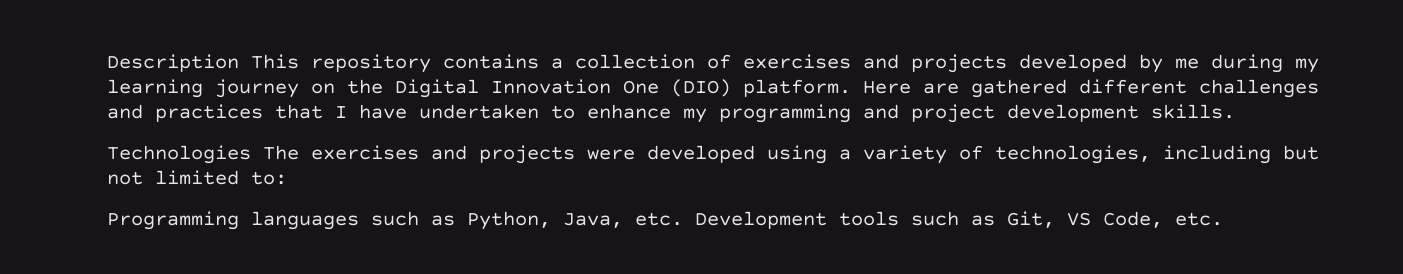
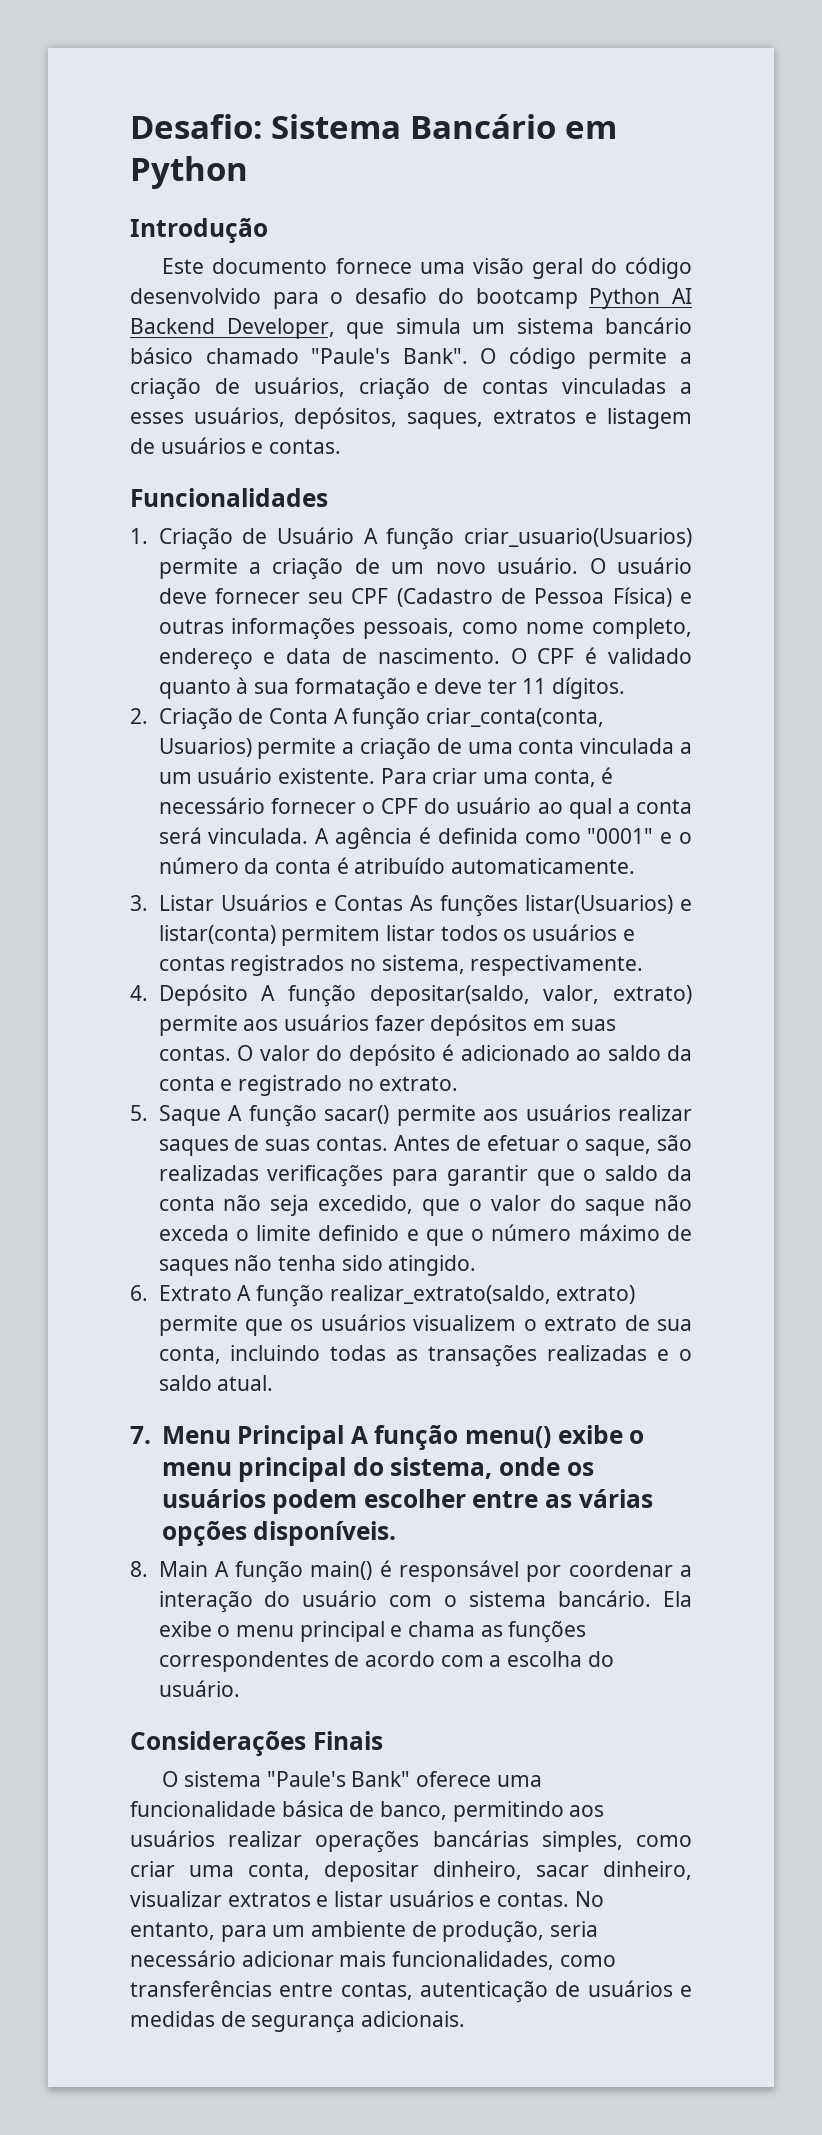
[107,54,1319,73] [107,79,1319,98] [107,104,1235,123] [107,145,1319,164] [107,170,287,185] [107,211,1223,230] Description This repository contains a collection of exercises and projects developed by me during my learning journey on the Digital Innovation One (DIO) platform. Here are gathered different challenges and practices that I have undertaken to enhance my programming and project development skills. // Technologies The exercises and projects were developed using a variety of technologies, including but not limited to: // Programming languages such as Python, Java, etc. Development tools such as Git, VS Code, etc. -> [130,114,617,139] [130,156,248,189] [130,217,268,243] [162,257,693,279] [130,288,692,309] [130,317,692,339] [130,347,692,369] [130,377,692,400] [130,407,693,429] [130,437,342,454] [130,488,328,507] [130,527,692,550] [158,557,692,580] [158,587,692,607] [158,618,692,640] [158,647,692,670] [158,677,625,700] [130,708,604,730] [158,738,692,760] [158,767,614,787] [158,797,693,819] [158,827,692,849] [158,857,635,874] [130,894,692,917] [158,924,635,946] [158,955,644,976] [130,984,692,1007] [158,1014,616,1036] [158,1044,692,1066] [158,1075,459,1096] [130,1104,692,1127] [158,1135,693,1156] [158,1165,692,1187] [158,1195,693,1216] [158,1224,692,1246] [158,1255,477,1276] [130,1285,636,1307] [158,1314,692,1336] [158,1345,693,1367] [158,1375,274,1391] [130,1424,645,1450] [161,1457,594,1482] [161,1489,653,1514] [161,1520,397,1546] [130,1560,692,1583] [158,1590,693,1613] [158,1621,587,1643] [158,1651,614,1672] [158,1680,240,1697] [130,1730,383,1756] [162,1771,542,1787] [130,1800,605,1822] [130,1830,692,1853] [130,1861,692,1882] [130,1890,604,1907] [130,1921,599,1943] [130,1950,616,1970] [130,1980,692,2003] [130,2011,466,2033] Desafio: Sistema Bancário em Python // Introdução // Este documento fornece uma visão geral do código desenvolvido para o desafio do bootcamp Python AI Backend Developer, que simula um sistema bancário básico chamado "Paule's Bank". O código permite a criação de usuários, criação de contas vinculadas a esses usuários, depósitos, saques, extratos e listagem de usuários e contas. // Funcionalidades // 1. Criação de Usuário A função criar_usuario(Usuarios) permite a criação de um novo usuário. O usuário deve fornecer seu CPF (Cadastro de Pessoa Física) e outras informações pessoais, como nome completo, endereço e data de nascimento. O CPF é validado quanto à sua formatação e deve ter 11 dígitos. // 2. Criação de Conta A função criar_conta(conta, Usuarios) permite a criação de uma conta vinculada a um usuário existente. Para criar uma conta, é necessário fornecer o CPF do usuário ao qual a conta será vinculada. A agência é definida como "0001" e o número da conta é atribuído automaticamente. // 3. Listar Usuários e Contas As funções listar(Usuarios) e listar(conta) permitem listar todos os usuários e contas registrados no sistema, respectivamente. // 4. Depósito A função depositar(saldo, valor, extrato) permite aos usuários fazer depósitos em suas contas. O valor do depósito é adicionado ao saldo da conta e registrado no extrato. // 5. Saque A função sacar() permite aos usuários realizar saques de suas contas. Antes de efetuar o saque, são realizadas verificações para garantir que o saldo da conta não seja excedido, que o valor do saque não exceda o limite definido e que o número máximo de saques não tenha sido atingido. // 6. Extrato A função realizar_extrato(saldo, extrato) permite que os usuários visualizem o extrato de sua conta, incluindo todas as transações realizadas e o saldo atual. // 7. Menu Principal A função menu() exibe o menu principal do sistema, onde os usuários podem escolher entre as várias opções disponíveis. // 8. Main A função main() é responsável por coordenar a interação do usuário com o sistema bancário. Ela exibe o menu principal e chama as funções correspondentes de acordo com a escolha do usuário. // Considerações Finais // O sistema "Paule's Bank" oferece uma funcionalidade básica de banco, permitindo aos usuários realizar operações bancárias simples, como criar uma conta, depositar dinheiro, sacar dinheiro, visualizar extratos e listar usuários e contas. No entanto, para um ambiente de produção, seria necessário adicionar mais funcionalidades, como transferências entre contas, autenticação de usuários e medidas de segurança adicionais.

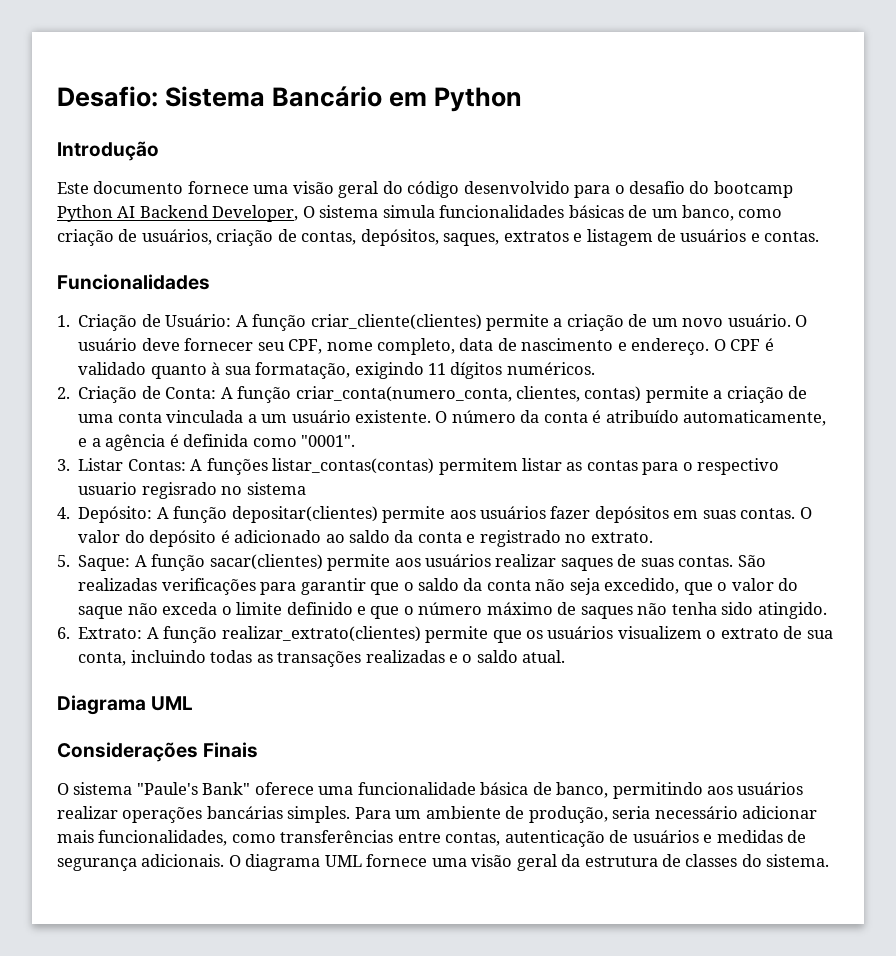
[346,317,692,339] [130,347,692,369] que simula um sistema bancário básico chamado "Paule's Bank". O código permite a -> [302,205,783,221] O sistema simula funcionalidades básicas de um banco, como
[482,378,692,394] [130,407,285,427] contas vinculadas a esses usuários, -> [301,231,357,245] contas,
[276,527,692,550] Usuário A função criar_usuario(Usuarios) -> [165,314,482,331] Usuário: A função criar_cliente(clientes)
[351,587,692,607] [158,618,692,640] [158,648,500,670] CPF (Cadastro de Pessoa Física) e outras informações pessoais, como nome completo, endereço e data de nascimento. -> [288,338,710,355] CPF, nome completo, data de nascimento e endereço.
[294,677,625,700] formatação e deve ter 11 dígitos. -> [255,362,595,379] formatação, exigindo 11 dígitos numéricos.
[268,708,604,730] [158,738,252,757] Conta A função criar_conta(conta, Usuarios) -> [165,386,642,403] Conta: A função criar_conta(numero_conta, clientes, contas)
[380,767,614,787] [158,797,693,819] [158,827,692,849] Para criar uma conta, é necessário fornecer o CPF do usuário ao qual a conta será vinculada. A agência é definida como "0001" e o -> [435,411,448,423] O
[450,858,635,874] [130,894,692,917] [158,924,635,946] [158,955,644,976] automaticamente. // 3. Listar Usuários e Contas As funções listar(Usuarios) e listar(conta) permitem listar todos os usuários e contas registrados no sistema, respectivamente. -> [683,410,827,426] [78,434,355,451] [57,458,780,475] [78,482,306,499] automaticamente, e a agência é definida como "0001". // 3. Listar Contas: A funções listar_contas(contas) permitem listar as contas para o respectivo usuario regisrado no sistema
[158,984,692,1007] Depósito A função depositar(saldo, valor, extrato) -> [78,506,378,523] Depósito: A função depositar(clientes)
[158,1105,389,1127] Saque A função sacar() -> [78,554,323,571] Saque: A função sacar(clientes)
[394,1135,693,1156] Antes de efetuar o saque, são -> [737,555,766,567] São
[158,1285,636,1307] Extrato A função realizar_extrato(saldo, extrato) -> [78,626,421,643] Extrato: A função realizar_extrato(clientes)
[130,1424,645,1450] [161,1457,594,1482] [161,1489,653,1514] [161,1520,397,1546] [130,1560,692,1583] [158,1590,693,1613] [158,1621,587,1643] [158,1651,614,1672] [158,1680,240,1697] 7. Menu Principal A função menu() exibe o menu principal do sistema, onde os usuários podem escolher entre as várias opções disponíveis. // 8. Main A função main() é responsável por coordenar a interação do usuário com o sistema bancário. Ela exibe o menu principal e chama as funções correspondentes de acordo com a escolha do usuário. -> [57,695,194,715] Diagrama UML
[541,1831,692,1852] [130,1861,692,1882] [130,1890,604,1907] [130,1922,267,1942] simples, como criar uma conta, depositar dinheiro, sacar dinheiro, visualizar extratos e listar usuários e contas. No entanto, para -> [287,806,391,823] simples. Para
(466, 2019) none -> [228,854,830,871] O diagrama UML fornece uma visão geral da estrutura de classes do sistema.

